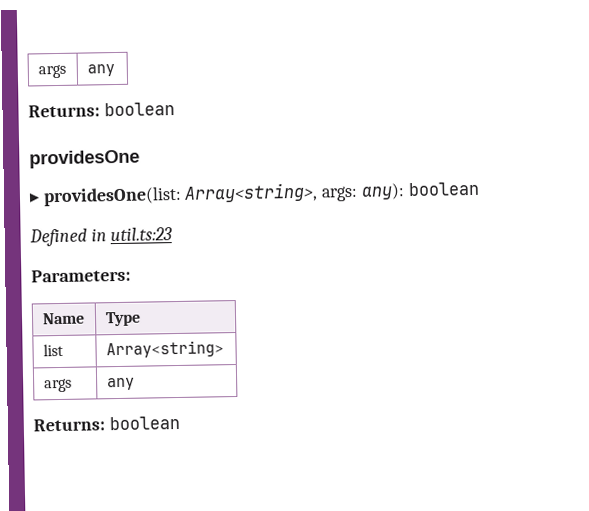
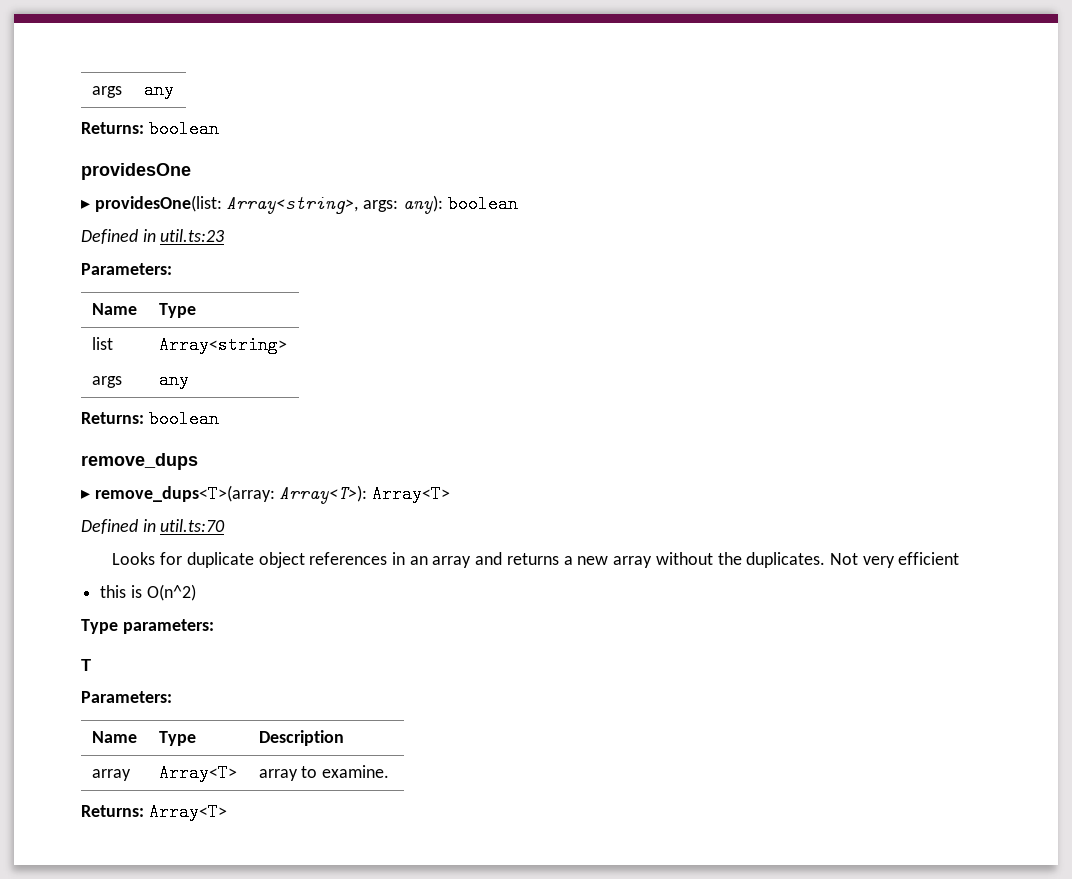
(180, 423) none -> [81,453,198,470] [81,485,451,504] [81,519,226,534] [112,552,960,568] [100,584,196,601] [81,619,214,634] [81,659,91,671] [81,691,172,703] [91,731,137,743] [158,731,196,746] [258,730,344,746] [91,769,131,781] [158,764,237,782] [258,765,389,781] [81,803,227,821] // remove_dups // ▸ remove_dups<T>(array: Array<T>): Array<T> // Defined in util.ts:70 // Looks for duplicate object references in an array and returns a new array without the duplicates. Not very efficient // this is O(n^2) // Type parameters: // T // Parameters: // Name | Type | Description // array | Array<T> | array to examine. // Returns: Array<T>

